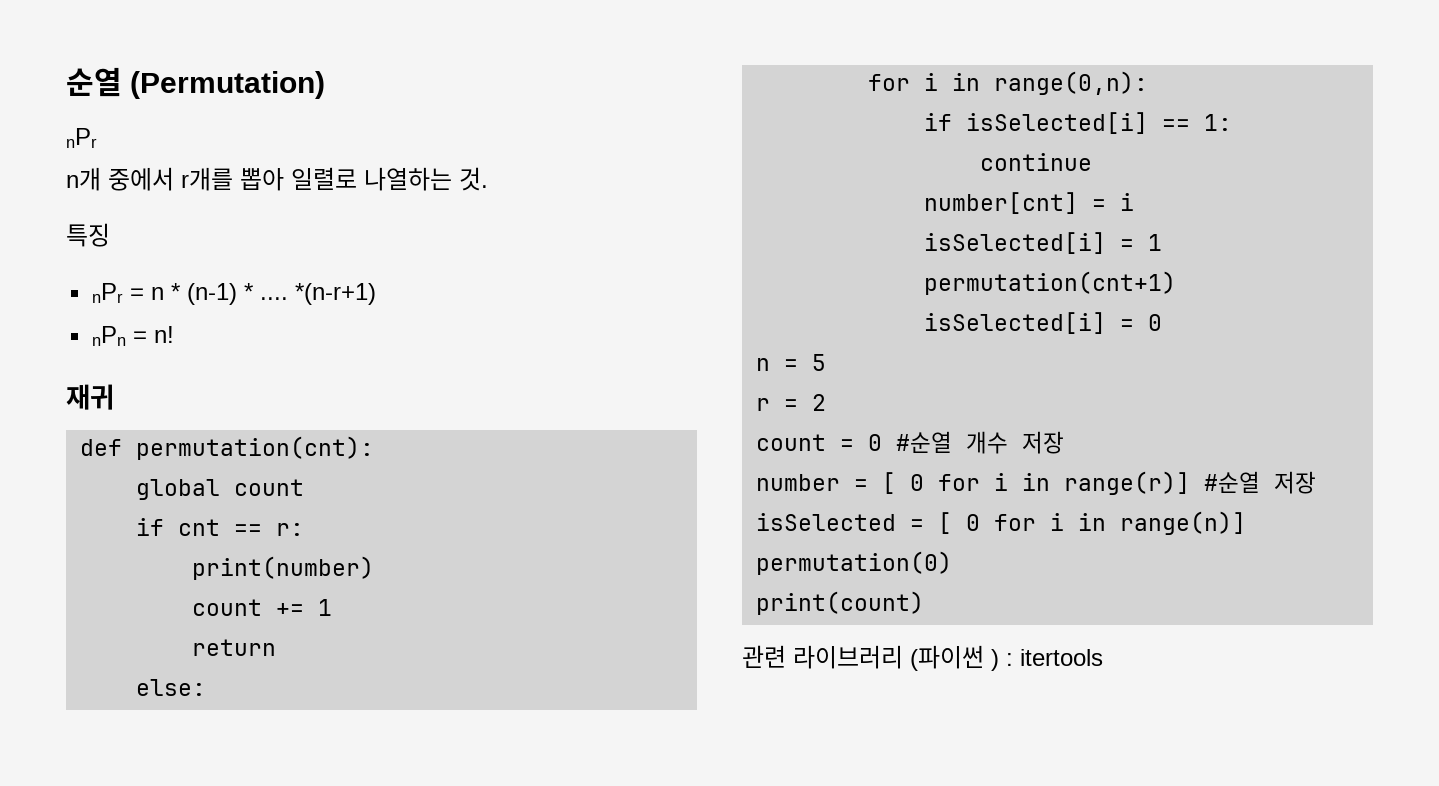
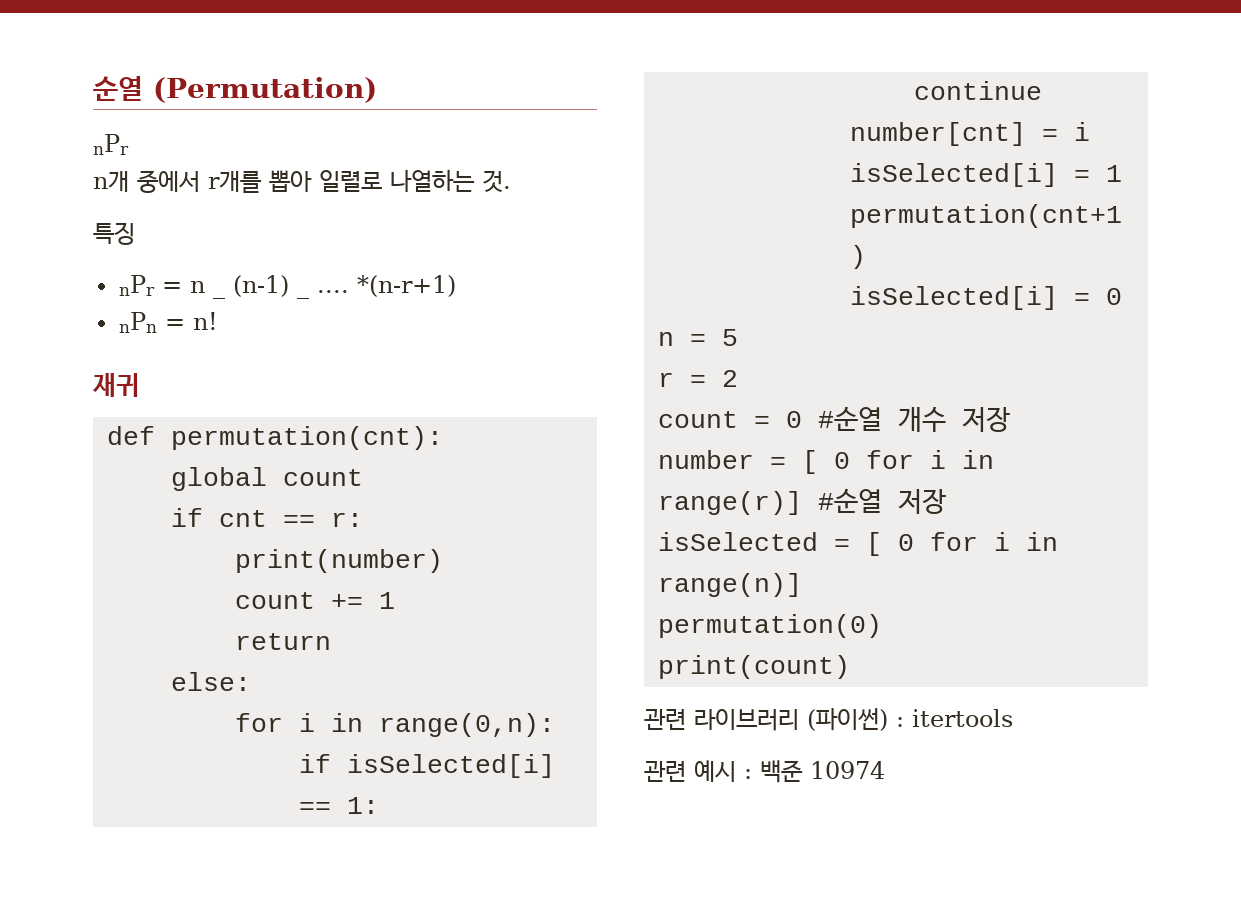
[171,283,254,305] * (n-1) * -> [213,275,310,299] _ (n-1) _
[910,645,999,671] (파이썬 ) -> [807,708,888,731] (파이썬)
(1103, 657) none -> [644,760,885,783] // 관련 예시 : 백준 10974

